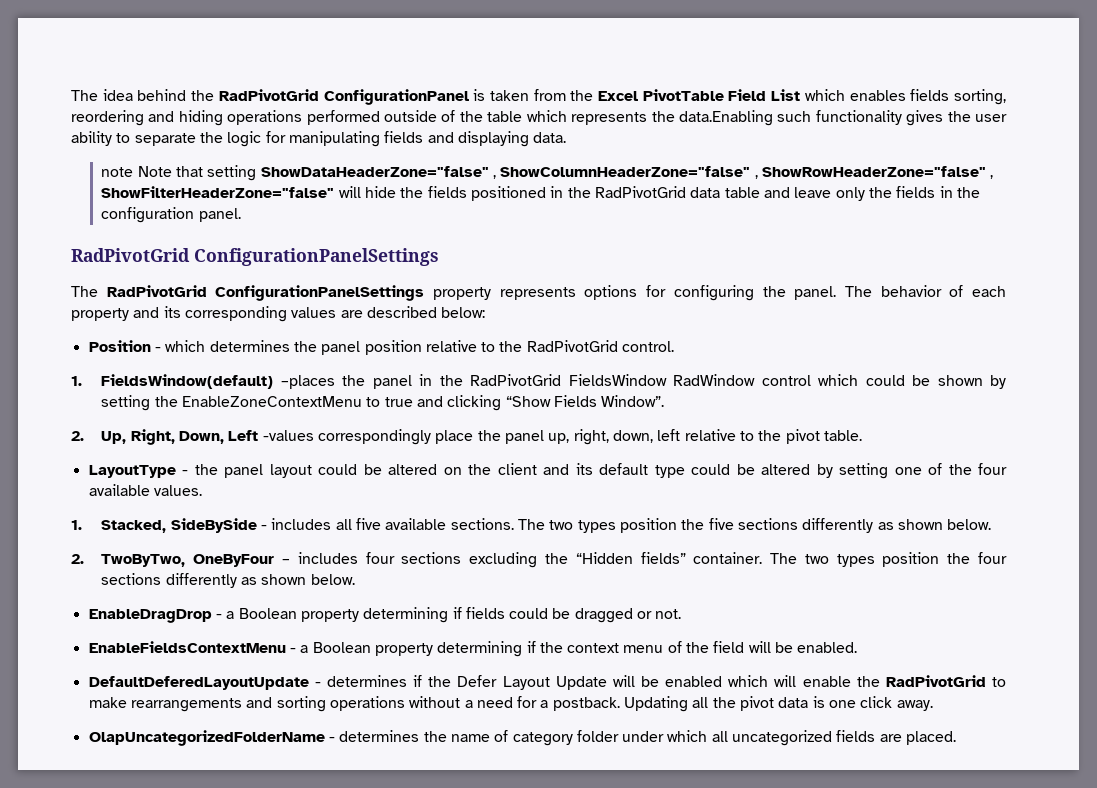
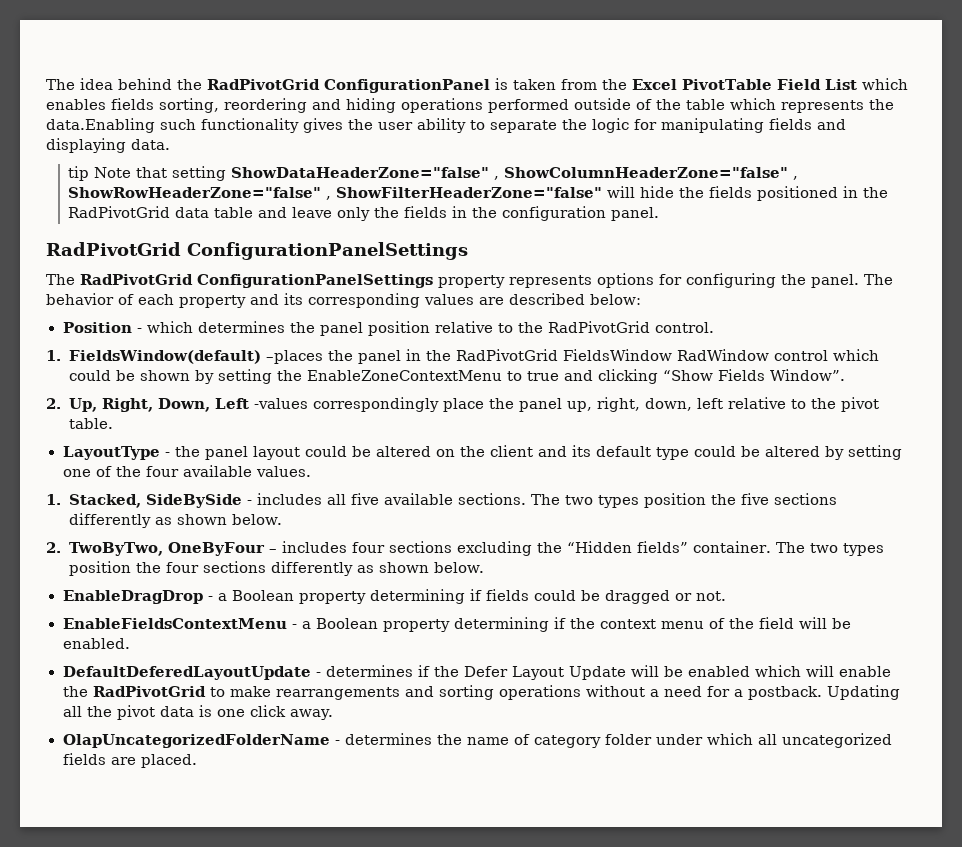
[101,167,134,177] note -> [68,166,90,181] tip

